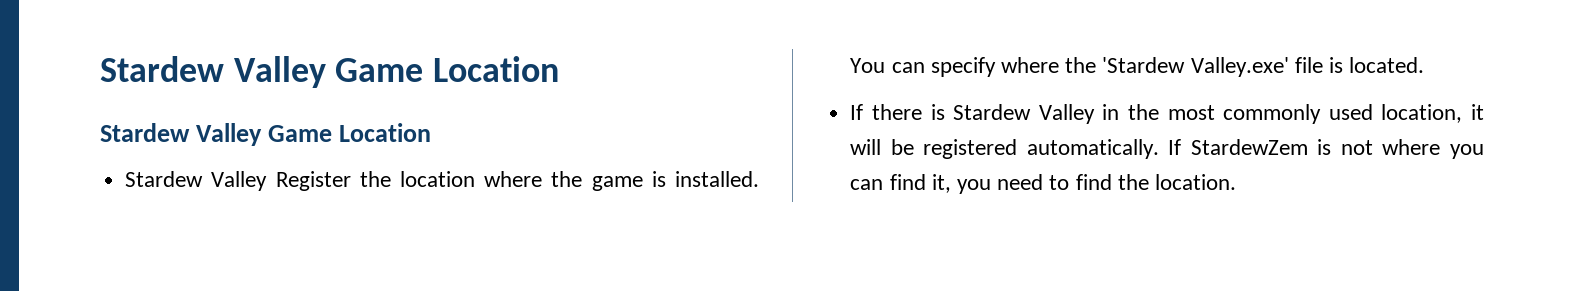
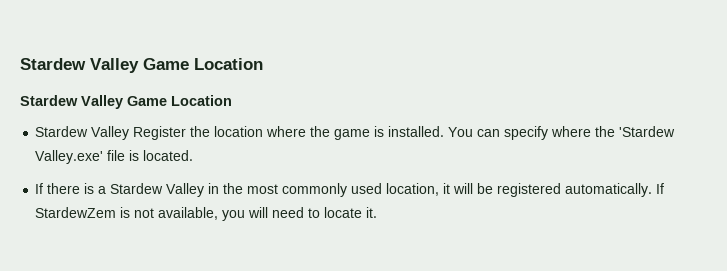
(945, 112) none -> [98,186,107,194] a
[1382,139,1484,159] [850,174,1236,194] where you can find it, you need to find the location. -> [158,207,378,221] available, you will need to locate it.

